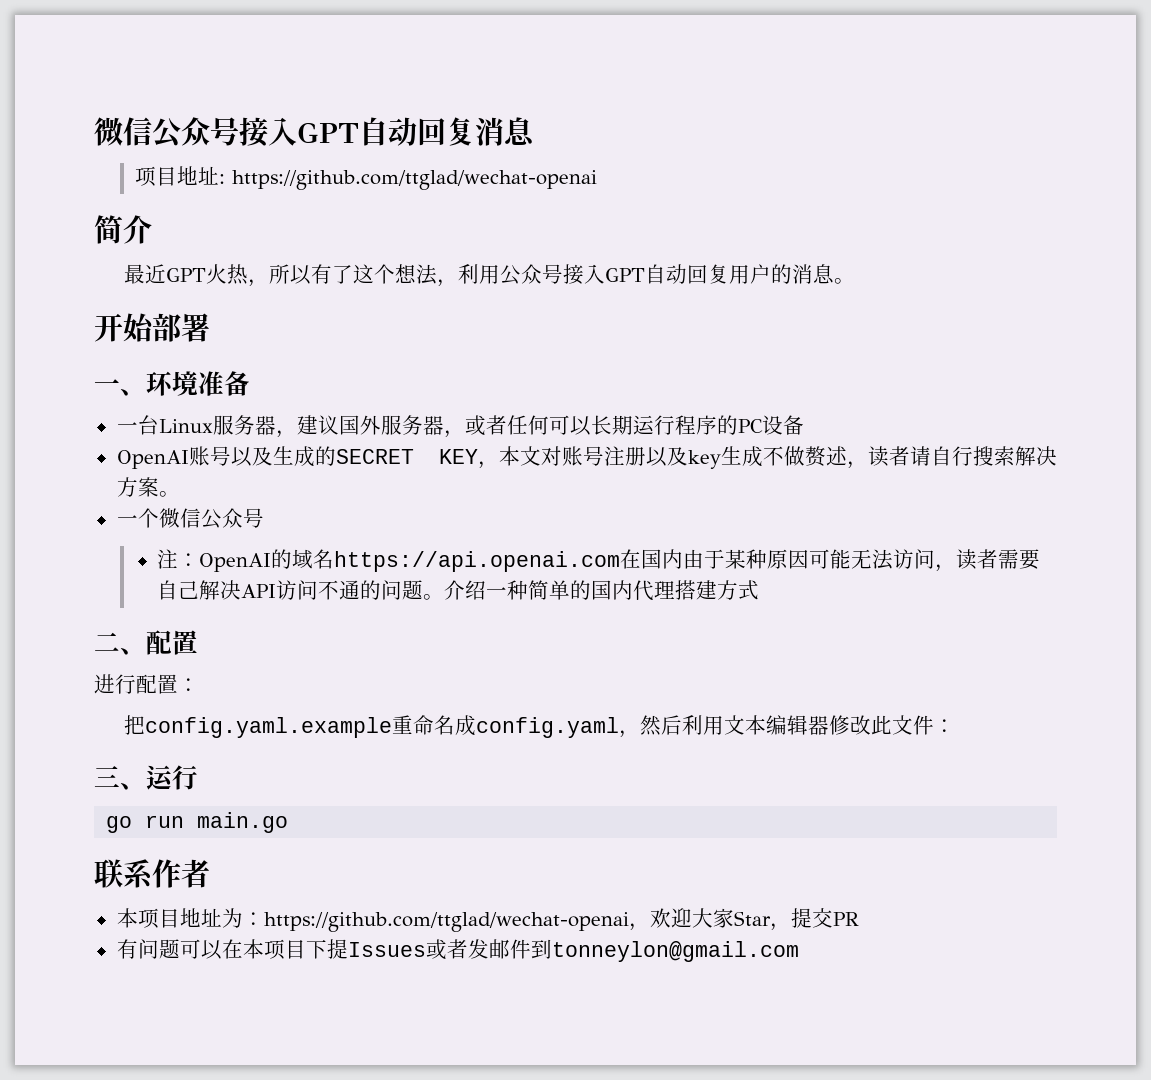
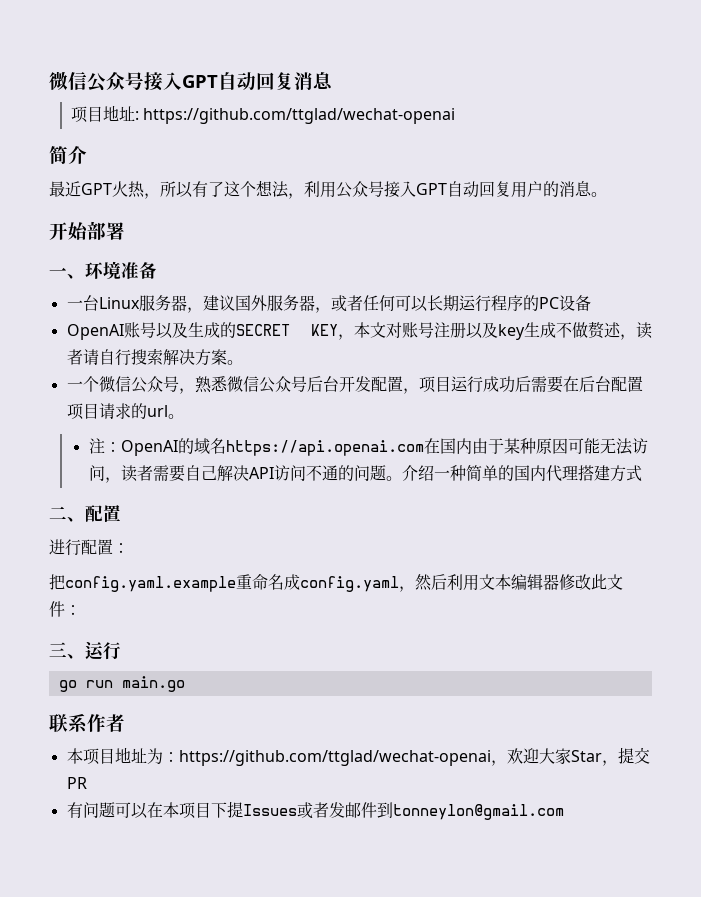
(264, 518) none -> [178,376,643,394] [66,403,184,420] ，熟悉微信公众号后台开发配置，项目运行成功后需要在后台配置项目请求的url。

